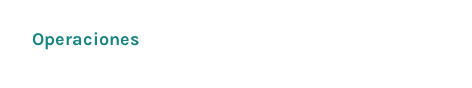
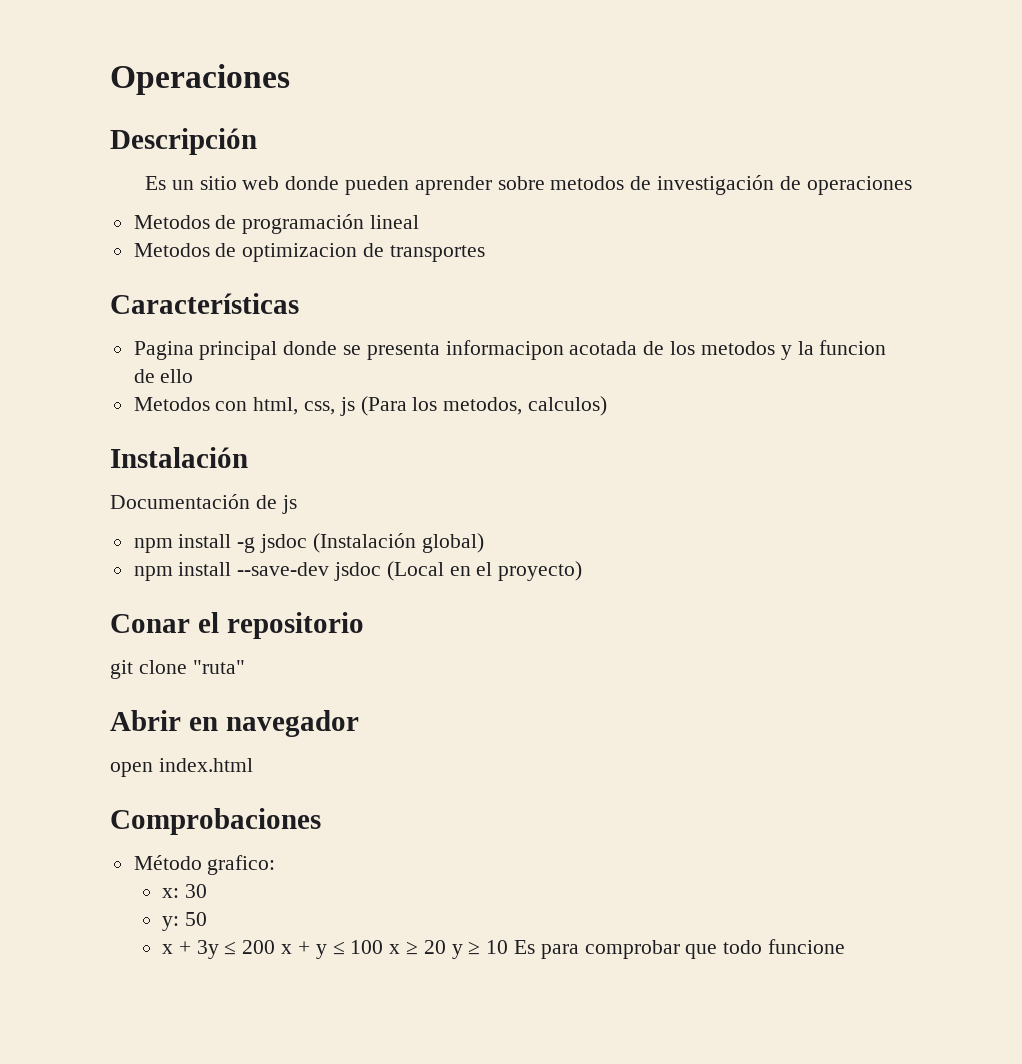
(140, 41) none -> [110,128,257,155] [144,175,912,195] [133,214,420,234] [133,243,485,262] [110,293,299,314] [133,340,887,360] [133,369,194,383] [133,396,608,416] [110,447,248,468] [110,494,297,514] [133,533,484,553] [133,561,583,581] [110,612,364,639] [110,660,245,679] [110,710,359,737] [110,758,253,777] [110,808,321,835] [133,855,276,875] [162,884,207,898] [162,912,207,931] [162,939,845,959] // Descripción // Es un sitio web donde pueden aprender sobre metodos de investigación de operaciones // Metodos de programación lineal // Metodos de optimizacion de transportes // Características // Pagina principal donde se presenta informacipon acotada de los metodos y la funcion de ello // Metodos con html, css, js (Para los metodos, calculos) // Instalación // Documentación de js // npm install -g jsdoc (Instalación global) // npm install --save-dev jsdoc (Local en el proyecto) // Conar el repositorio // git clone "ruta" // Abrir en navegador // open index.html // Comprobaciones // Método grafico: // x: 30 // y: 50 // x + 3y ≤ 200 x + y ≤ 100 x ≥ 20 y ≥ 10 Es para comprobar que todo funcione

